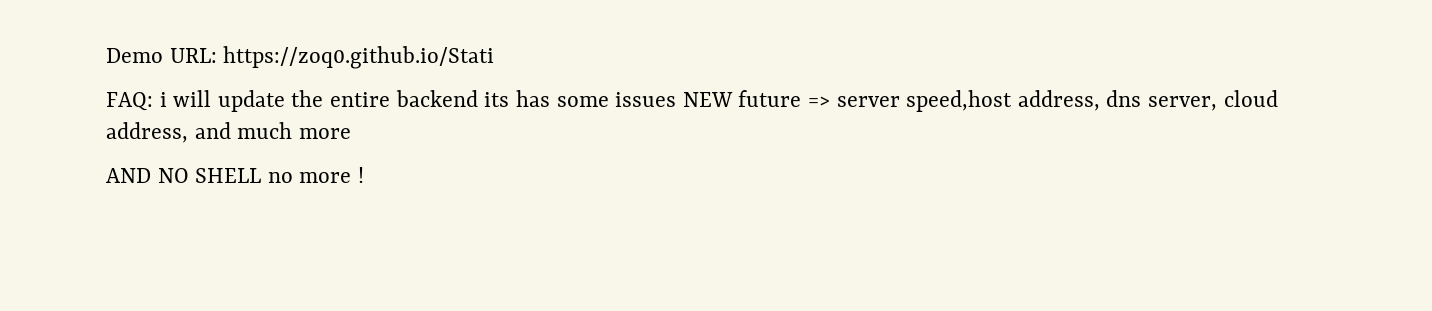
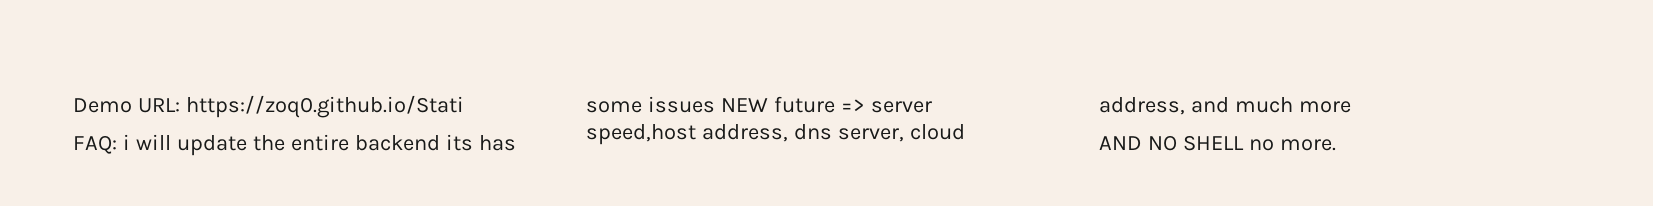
[299,167,365,183] more ! -> [1279,139,1336,151] more.

